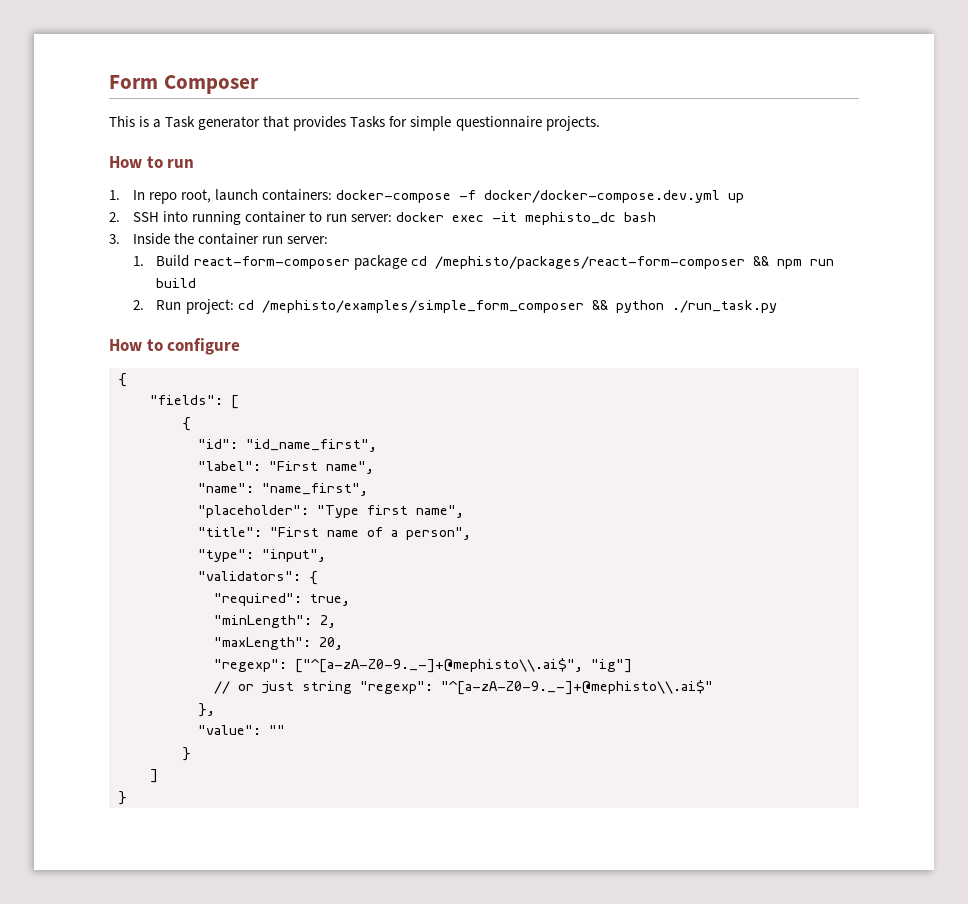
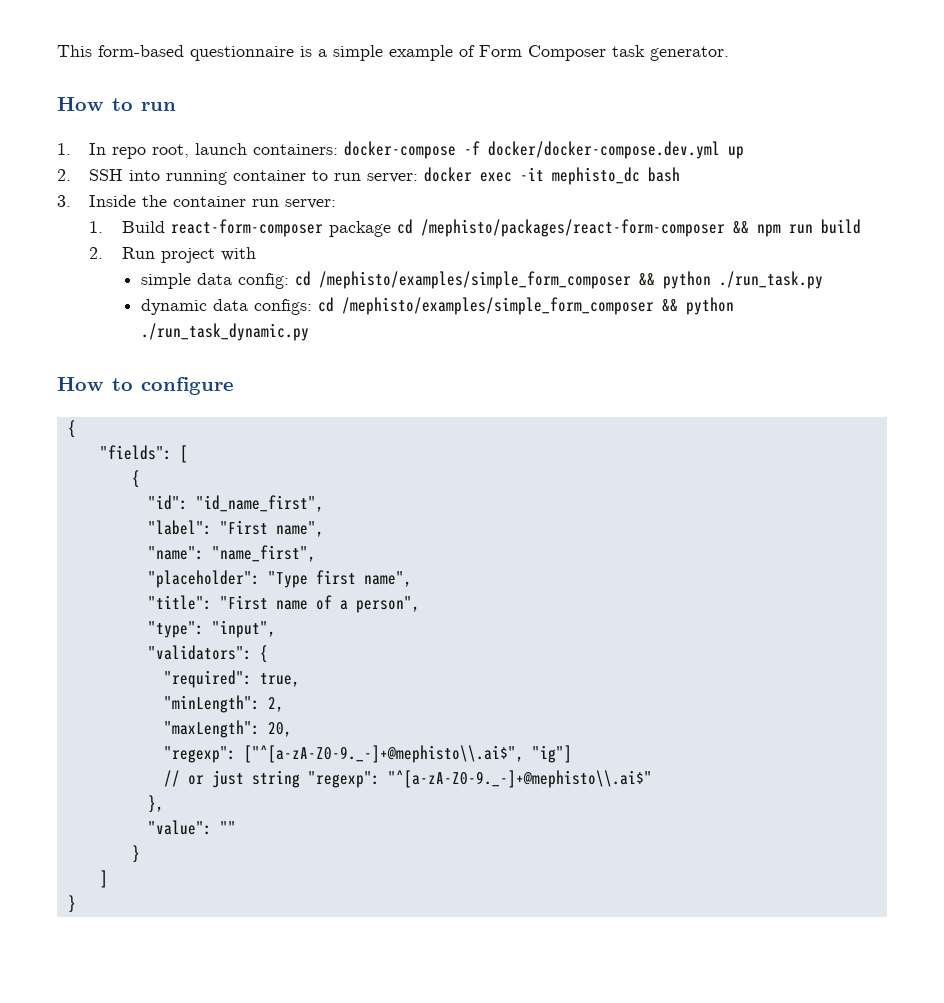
[109,75,259,94] [109,116,600,131] Form Composer // This is a Task generator that provides Tasks for simple questionnaire projects. -> [57,45,729,61] This form-based questionnaire is a simple example of Form Composer task generator.
[185,299,234,314] project: -> [160,247,256,263] [141,273,290,289] project with // simple data config:
(777, 306) none -> [141,297,735,315] [141,323,310,341] // dynamic data configs: cd /mephisto/examples/simple_form_composer && python ./run_task_dynamic.py

